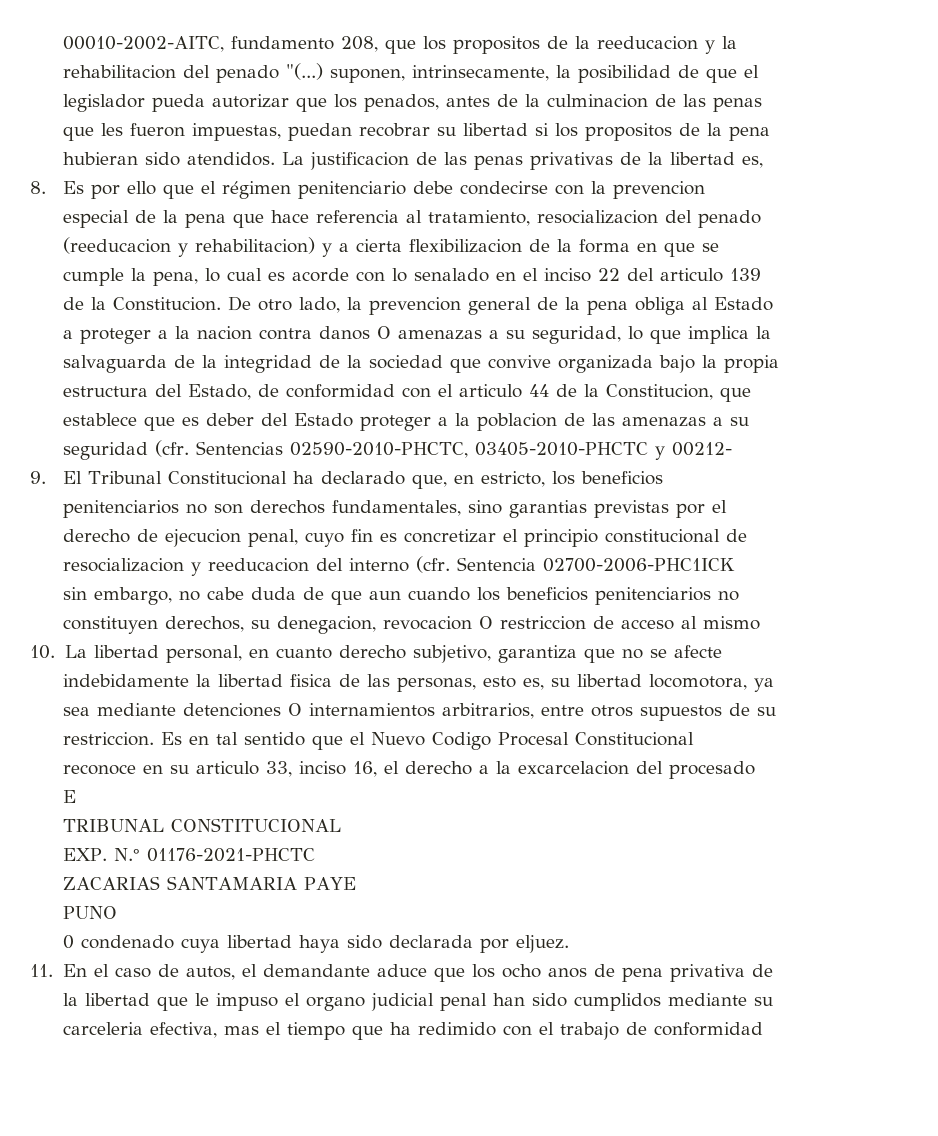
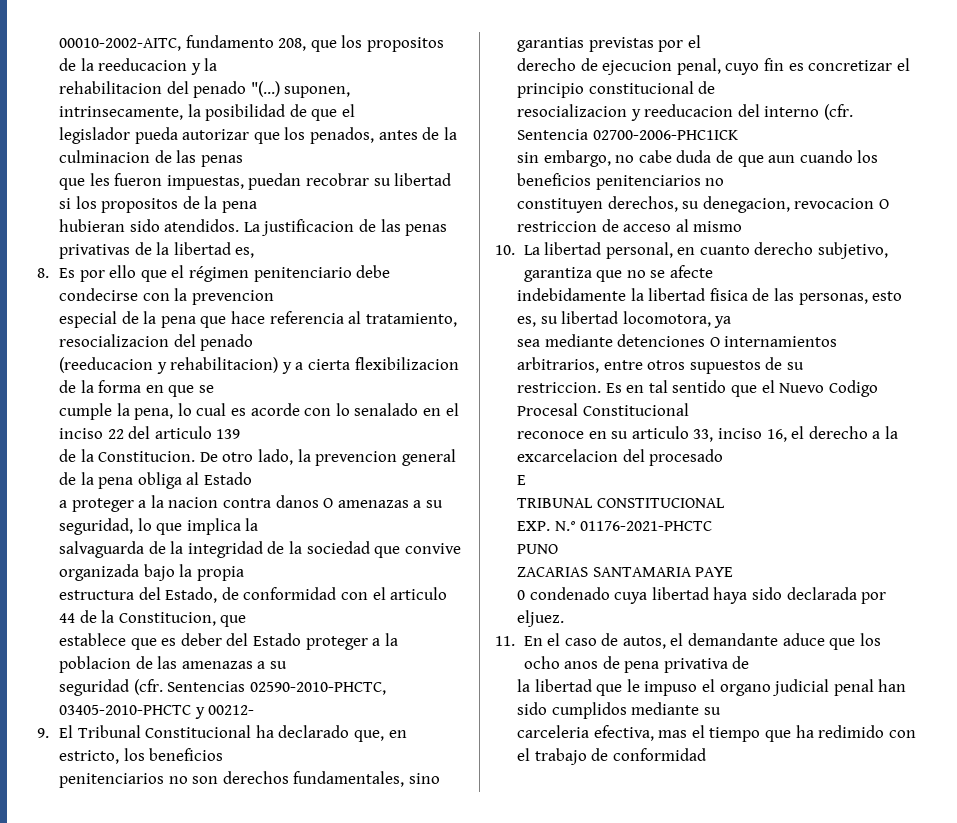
(315, 855) none -> [517,544,559,554] // PUNO
[62,906,117,919] // PUNO -> (734, 572) none

